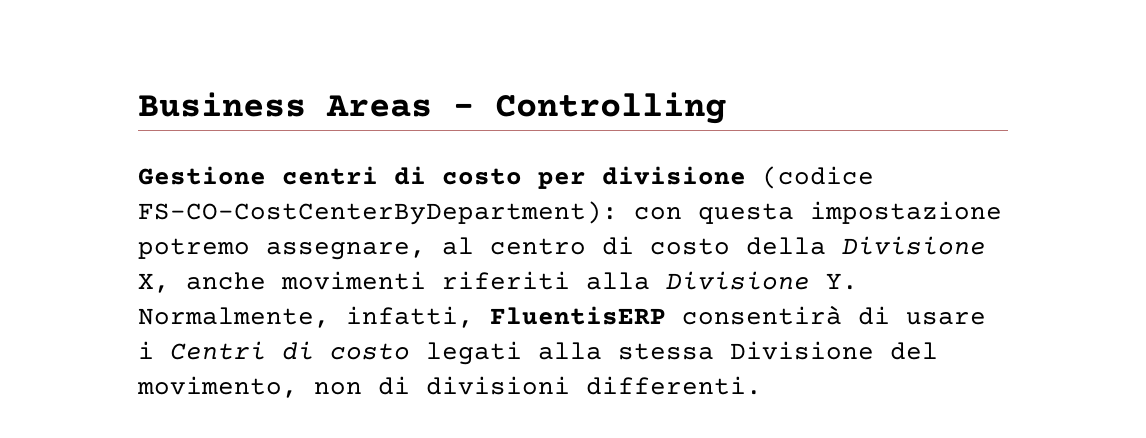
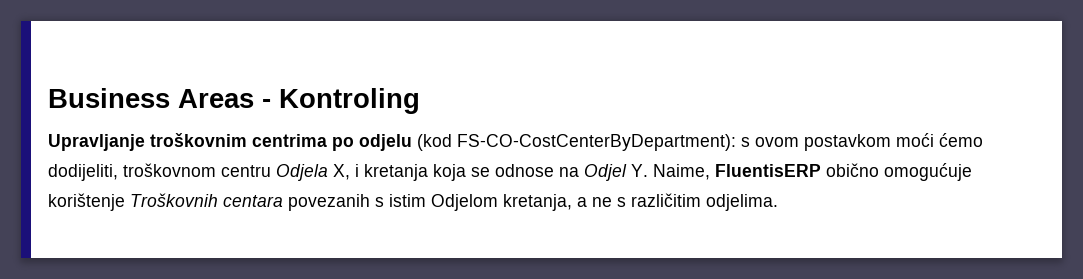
[495,92,726,124] [138,166,874,189] [138,201,1002,225] [138,236,986,260] [138,271,858,293] [138,305,986,328] [138,341,938,365] [137,376,762,398] Controlling // Gestione centri di costo per divisione (codice FS-CO-CostCenterByDepartment): con questa impostazione potremo assegnare, al centro di costo della Divisione X, anche movimenti riferiti alla Divisione Y. Normalmente, infatti, FluentisERP consentirà di usare i Centri di costo legati alla stessa Divisione del movimento, non di divisioni differenti. -> [279,88,420,114] [48,133,983,151] [48,163,972,181] [48,193,778,211] Kontroling // Upravljanje troškovnim centrima po odjelu (kod FS-CO-CostCenterByDepartment): s ovom postavkom moći ćemo dodijeliti, troškovnom centru Odjela X, i kretanja koja se odnose na Odjel Y. Naime, FluentisERP obično omogućuje korištenje Troškovnih centara povezanih s istim Odjelom kretanja, a ne s različitim odjelima.

